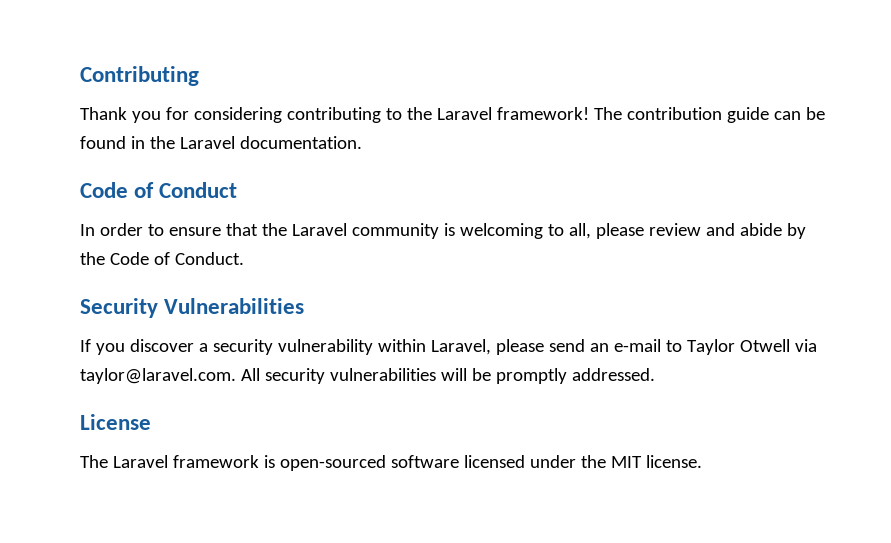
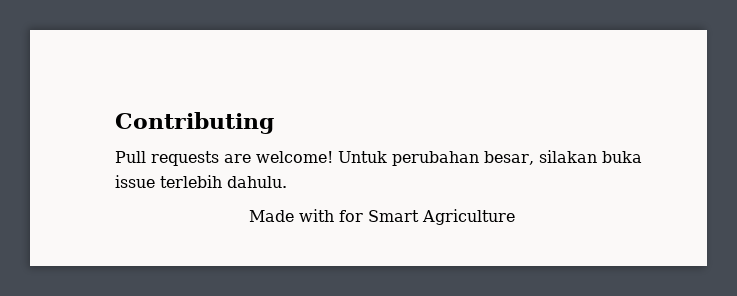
[80,107,825,123] [80,136,362,149] [80,182,238,198] [80,223,806,239] [80,252,244,265] [80,298,305,318] [80,339,817,355] [80,368,655,384] [80,414,151,430] [80,455,702,471] Thank you for considering contributing to the Laravel framework! The contribution guide can be found in the Laravel documentation. // Code of Conduct // In order to ensure that the Laravel community is welcoming to all, please review and abide by the Code of Conduct. // Security Vulnerabilities // If you discover a security vulnerability within Laravel, please send an e-mail to Taylor Otwell via taylor@laravel.com. All security vulnerabilities will be promptly addressed. // License // The Laravel framework is open-sourced software licensed under the MIT license. -> [115,150,642,166] [115,175,287,188] [249,209,515,225] Pull requests are welcome! Untuk perubahan besar, silakan buka issue terlebih dahulu. // Made with for Smart Agriculture

